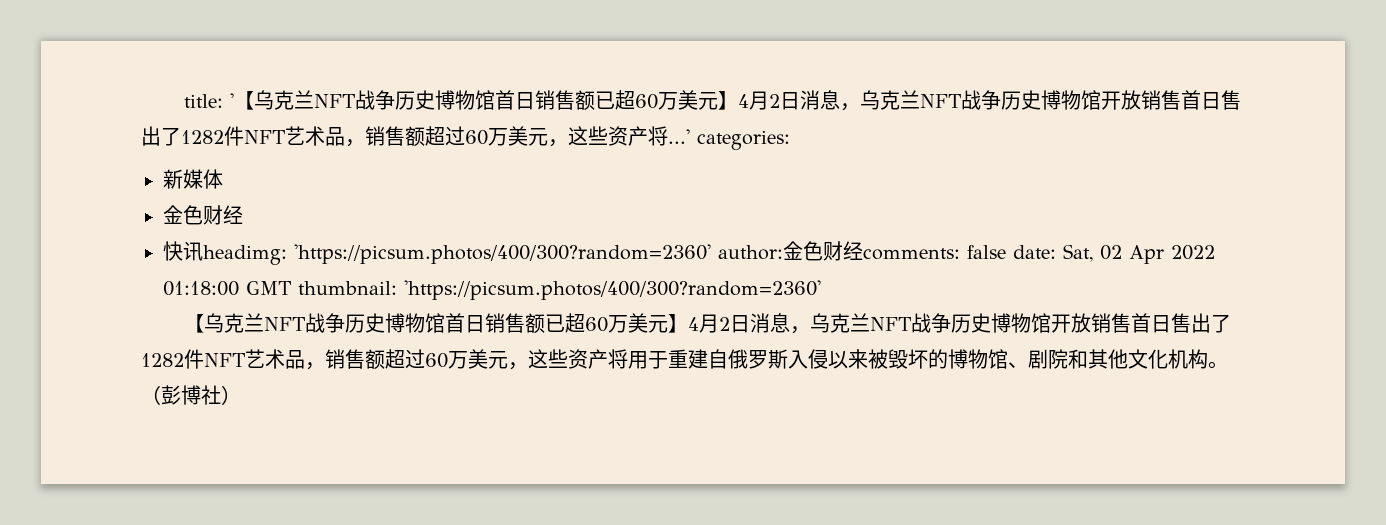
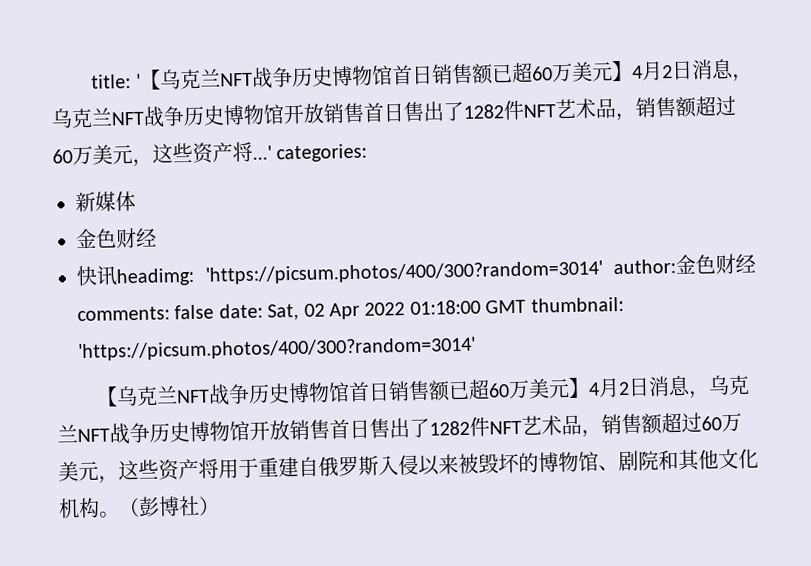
[294,244,711,264] 'https://picsum.photos/400/300?random=2360' -> [204,260,603,285] 'https://picsum.photos/400/300?random=3014'
[404,280,821,300] 'https://picsum.photos/400/300?random=2360' -> [78,336,476,362] 'https://picsum.photos/400/300?random=3014'

